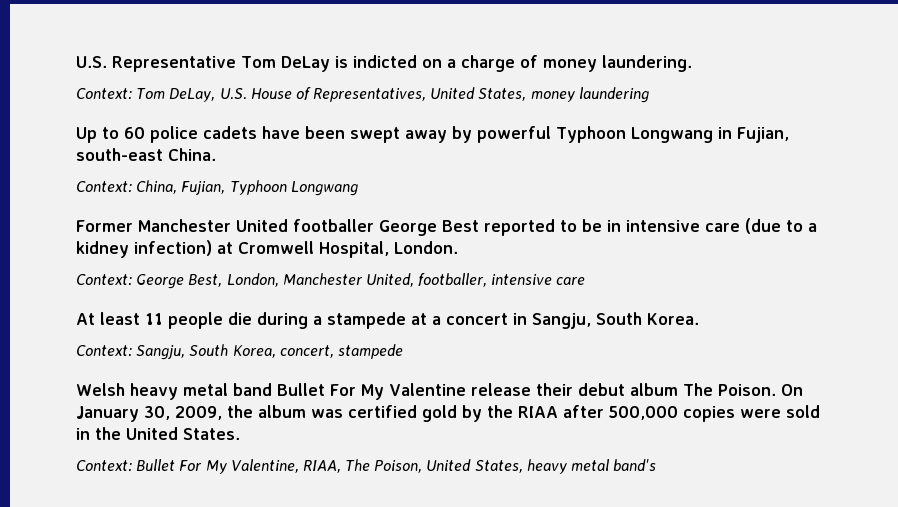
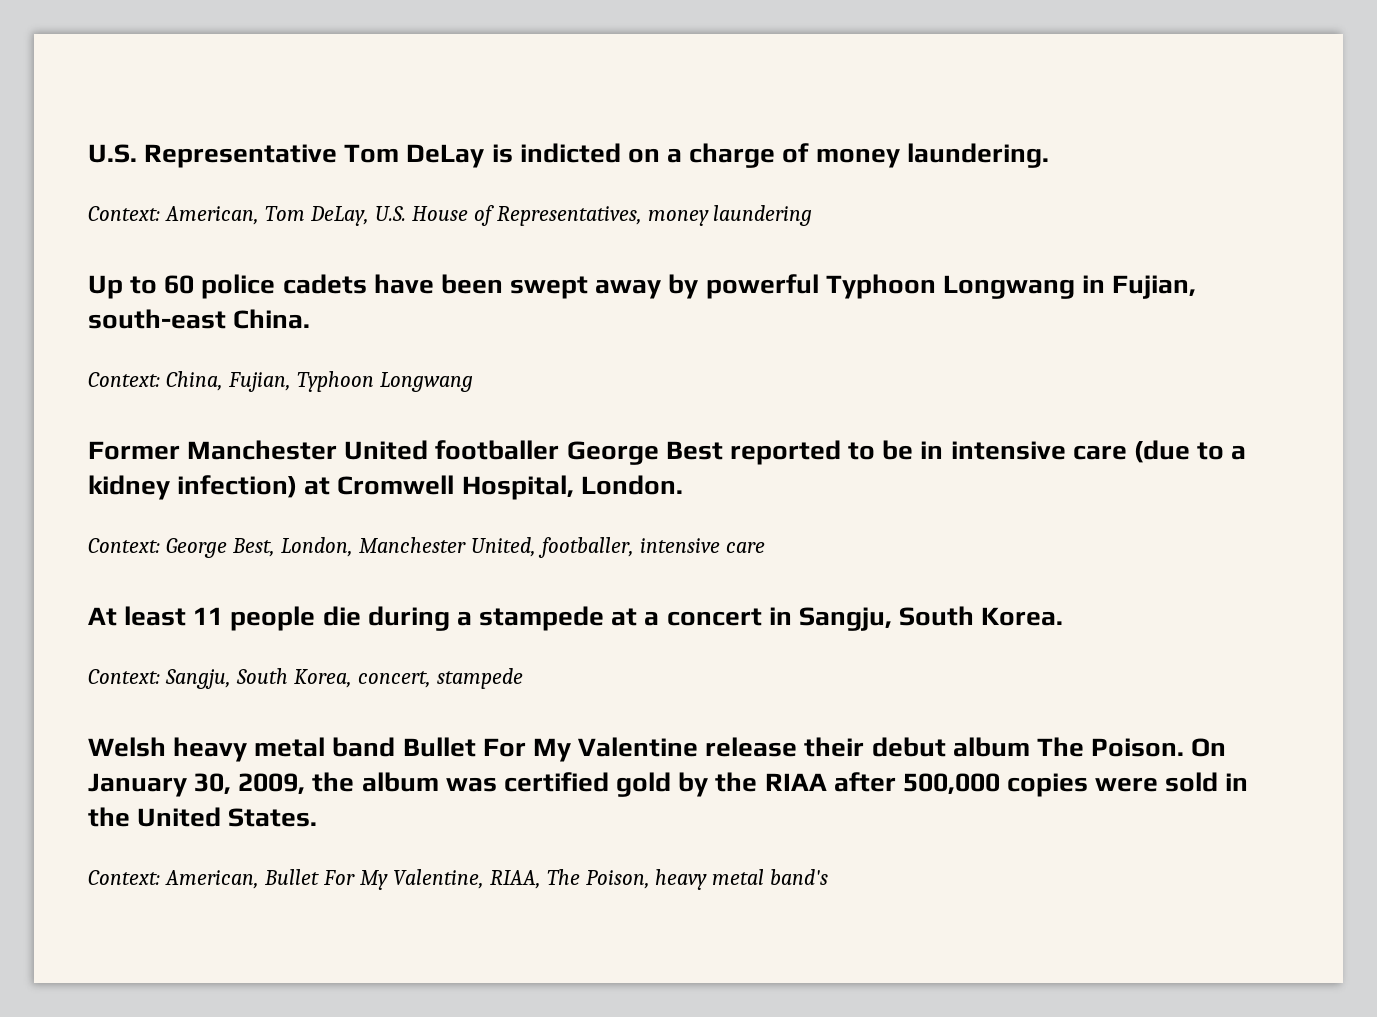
(132, 94) none -> [164,206,259,225] American,
[430,87,527,101] United States, -> (642, 216) none
(132, 466) none -> [164,870,259,889] American,
[426,459,523,473] United States, -> (650, 879) none

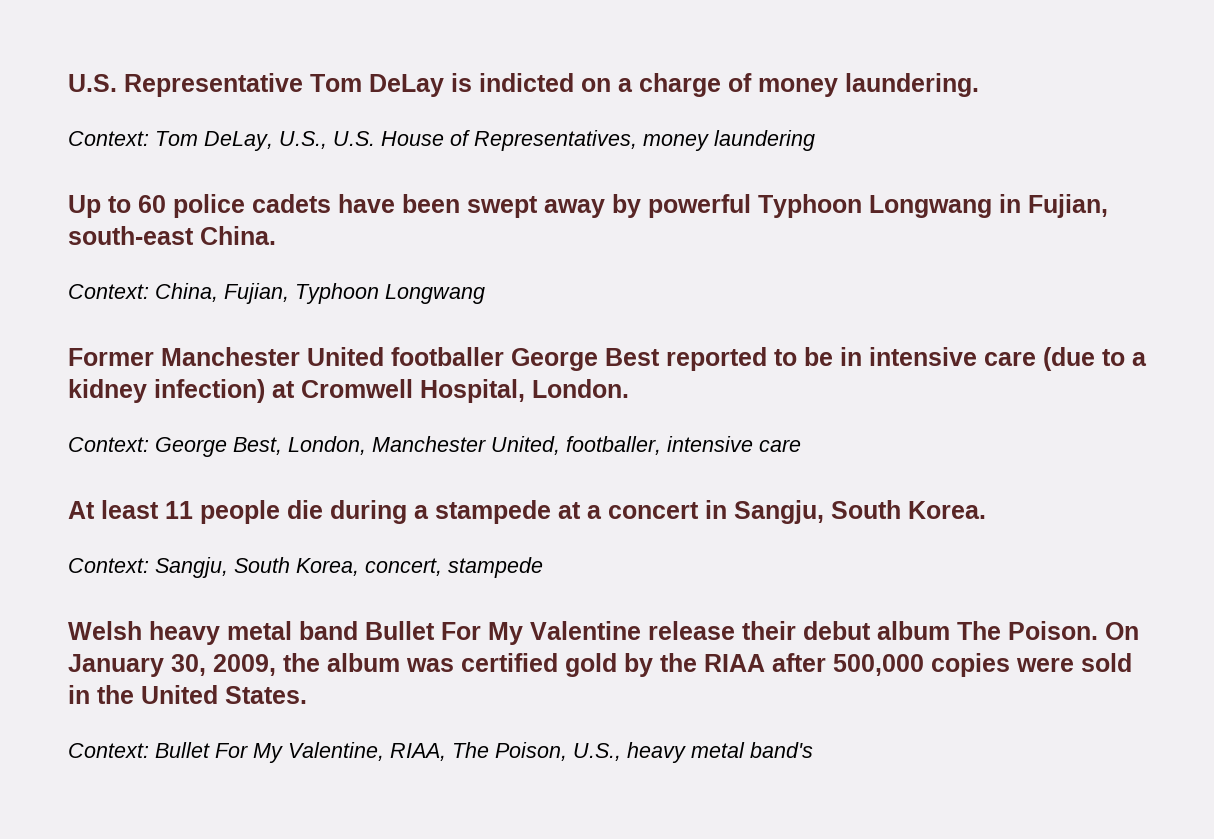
[164,206,259,225] American, -> (149, 138) none
(369, 216) none -> [279,131,327,149] U.S.,
[164,870,259,889] American, -> (149, 750) none
(650, 879) none -> [573,743,621,761] U.S.,

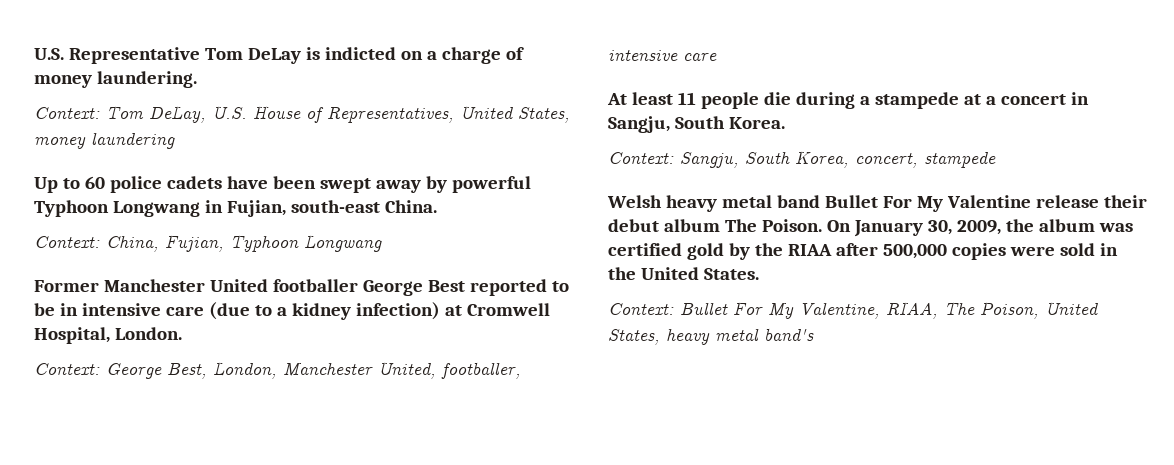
[279,131,327,149] U.S., -> (206, 114) none
(637, 140) none -> [460,106,570,123] United States,
[573,743,621,761] U.S., -> [1045,302,1099,315] [608,329,660,345] United States,

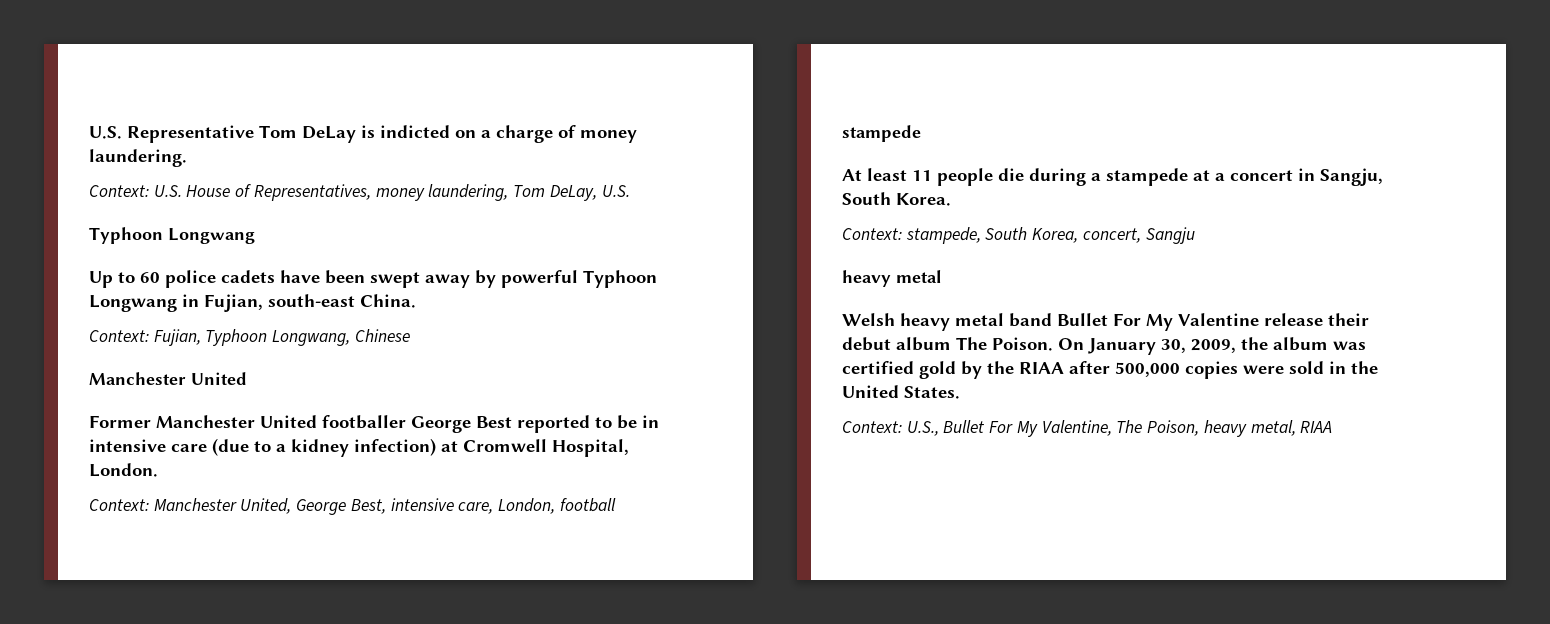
[106,106,206,123] Tom DeLay, -> (149, 191) none
[460,106,570,123] [34,132,175,149] United States, money laundering -> [375,184,630,201] [89,227,255,244] money laundering, Tom DeLay, U.S. // Typhoon Longwang
[106,235,159,252] China, -> (149, 336) none
[304,235,382,252] Longwang -> [272,329,410,346] [89,372,247,385] Longwang, Chinese // Manchester United
[106,362,521,379] [608,50,717,61] George Best, London, Manchester United, footballer, intensive care -> [153,498,616,515] [842,125,921,142] Manchester United, George Best, intensive care, London, football // stampede
[680,152,739,168] Sangju, -> [905,227,981,244] stampede,
[924,151,996,168] stampede -> [1145,227,1195,244] [842,270,941,287] Sangju // heavy metal
(674, 309) none -> [906,421,939,436] U.S.,
[886,302,938,319] RIAA, -> (1112, 428) none
[1045,302,1099,315] [608,328,814,345] United States, heavy metal band's -> [1203,420,1333,437] heavy metal, RIAA

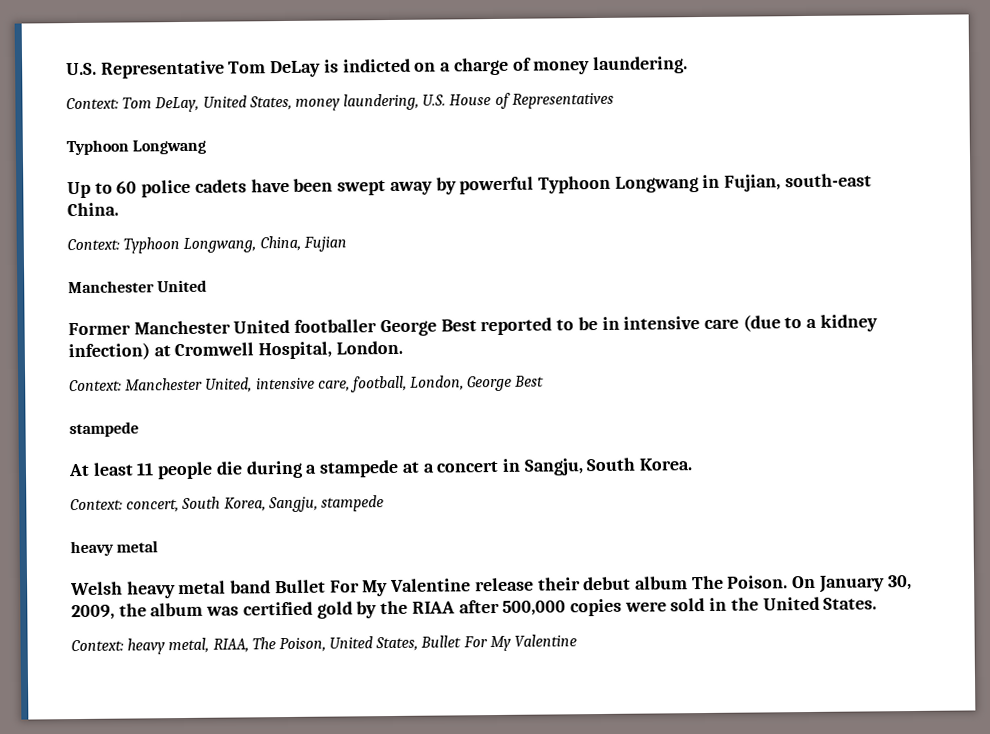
[153,184,630,201] U.S. House of Representatives, money laundering, Tom DeLay, U.S. -> [122,92,614,113] Tom DeLay, United States, money laundering, U.S. House of Representatives
[153,329,201,346] Fujian, -> (120, 244) none
[354,329,410,342] Chinese -> [259,235,347,252] China, Fujian
[296,498,616,515] George Best, intensive care, London, football -> [255,375,545,393] intensive care, football, London, George Best
[905,227,981,244] stampede, -> [126,499,180,513] concert,
[1082,227,1195,244] concert, Sangju -> [267,495,384,513] Sangju, stampede
[906,420,1333,437] U.S., Bullet For My Valentine, The Poison, heavy metal, RIAA -> [127,634,578,655] heavy metal, RIAA, The Poison, United States, Bullet For My Valentine

